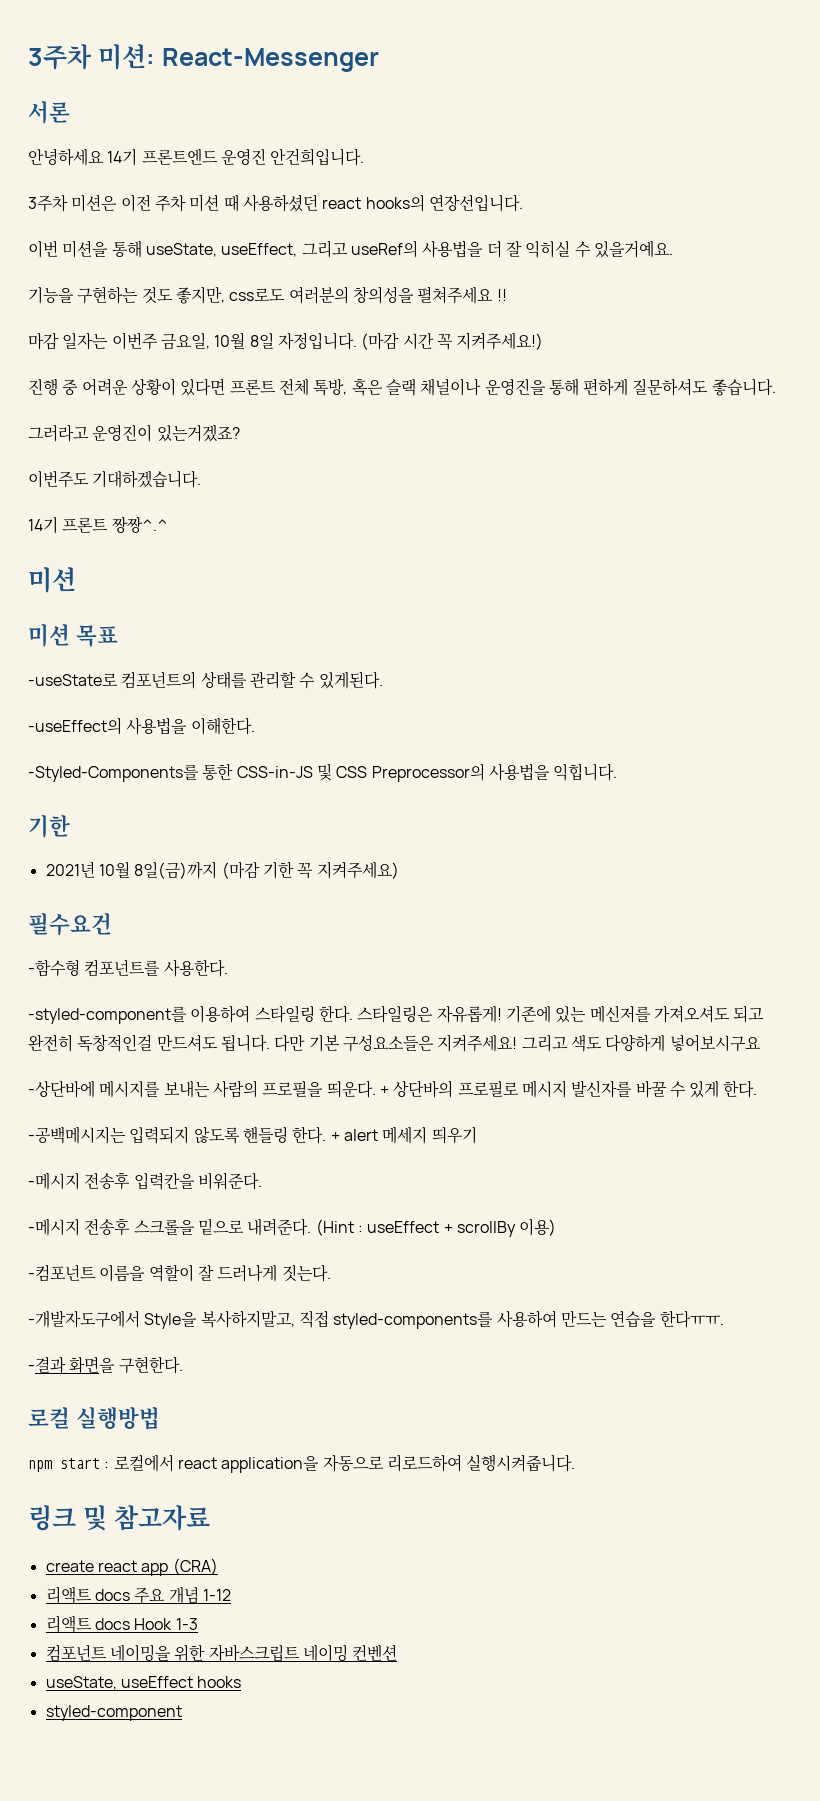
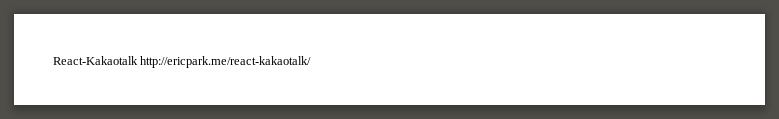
[28,44,379,72] [28,101,70,124] [28,148,365,166] [28,194,523,212] [28,240,673,258] [28,286,507,304] [28,332,544,350] [28,378,776,396] [28,424,240,442] [28,470,202,488] [28,516,168,534] [28,567,76,593] [28,624,118,647] [28,671,383,689] [28,717,255,735] [28,763,618,782] [28,814,70,838] [45,861,399,879] [28,912,112,936] [28,959,228,977] [28,1005,765,1024] [28,1034,761,1052] [28,1080,758,1098] [28,1126,477,1144] [28,1172,262,1190] [28,1218,557,1237] [28,1264,331,1282] [28,1310,724,1329] [28,1356,183,1374] [28,1407,160,1430] [28,1454,576,1473] [28,1505,210,1531] [45,1558,218,1576] [45,1586,231,1604] [45,1615,198,1633] [45,1644,398,1662] [45,1676,242,1690] [45,1705,182,1721] 3주차 미션: React-Messenger // 서론 // 안녕하세요 14기 프론트엔드 운영진 안건희입니다. // 3주차 미션은 이전 주차 미션 때 사용하셨던 react hooks의 연장선입니다. // 이번 미션을 통해 useState, useEffect, 그리고 useRef의 사용법을 더 잘 익히실 수 있을거예요. // 기능을 구현하는 것도 좋지만, css로도 여러분의 창의성을 펼쳐주세요 !! // 마감 일자는 이번주 금요일, 10월 8일 자정입니다. (마감 시간 꼭 지켜주세요!) // 진행 중 어려운 상황이 있다면 프론트 전체 톡방, 혹은 슬랙 채널이나 운영진을 통해 편하게 질문하셔도 좋습니다. // 그러라고 운영진이 있는거겠죠? // 이번주도 기대하겠습니다. // 14기 프론트 짱짱^.^ // 미션 // 미션 목표 // -useState로 컴포넌트의 상태를 관리할 수 있게된다. // -useEffect의 사용법을 이해한다. // -Styled-Components를 통한 CSS-in-JS 및 CSS Preprocessor의 사용법을 익힙니다. // 기한 // 2021년 10월 8일(금)까지 (마감 기한 꼭 지켜주세요) // 필수요건 // -함수형 컴포넌트를 사용한다. // -styled-component를 이용하여 스타일링 한다. 스타일링은 자유롭게! 기존에 있는 메신저를 가져오셔도 되고 완전히 독창적인걸 만드셔도 됩니다. 다만 기본 구성요소들은 지켜주세요! 그리고 색도 다양하게 넣어보시구요 // -상단바에 메시지를 보내는 사람의 프로필을 띄운다. + 상단바의 프로필로 메시지 발신자를 바꿀 수 있게 한다. // -공백메시지는 입력되지 않도록 핸들링 한다. + alert 메세지 띄우기 // -메시지 전송후 입력칸을 비워준다. // -메시지 전송후 스크롤을 밑으로 내려준다. (Hint : useEffect + scrollBy 이용) // -컴포넌트 이름을 역할이 잘 드러나게 짓는다. // -개발자도구에서 Style을 복사하지말고, 직접 styled-components를 사용하여 만드는 연습을 한다ㅠㅠ. // -결과 화면을 구현한다. // 로컬 실행방법 // npm start : 로컬에서 react application을 자동으로 리로드하여 실행시켜줍니다. // 링크 및 참고자료 // create react app (CRA) // 리액트 docs 주요 개념 1-12 // 리액트 docs Hook 1-3 // 컴포넌트 네이밍을 위한 자바스크립트 네이밍 컨벤션 // useState, useEffect hooks // styled-component -> [53,56,312,68] React-Kakaotalk http://ericpark.me/react-kakaotalk/

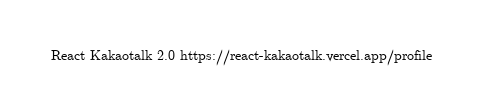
[53,56,312,68] React-Kakaotalk http://ericpark.me/react-kakaotalk/ -> [51,49,432,66] React Kakaotalk 2.0 https://react-kakaotalk.vercel.app/profile

